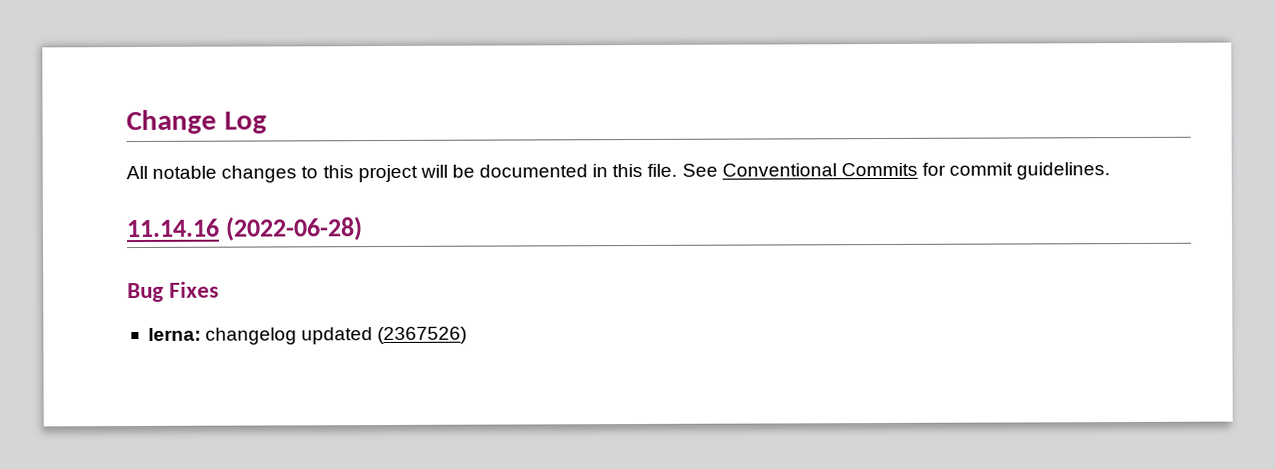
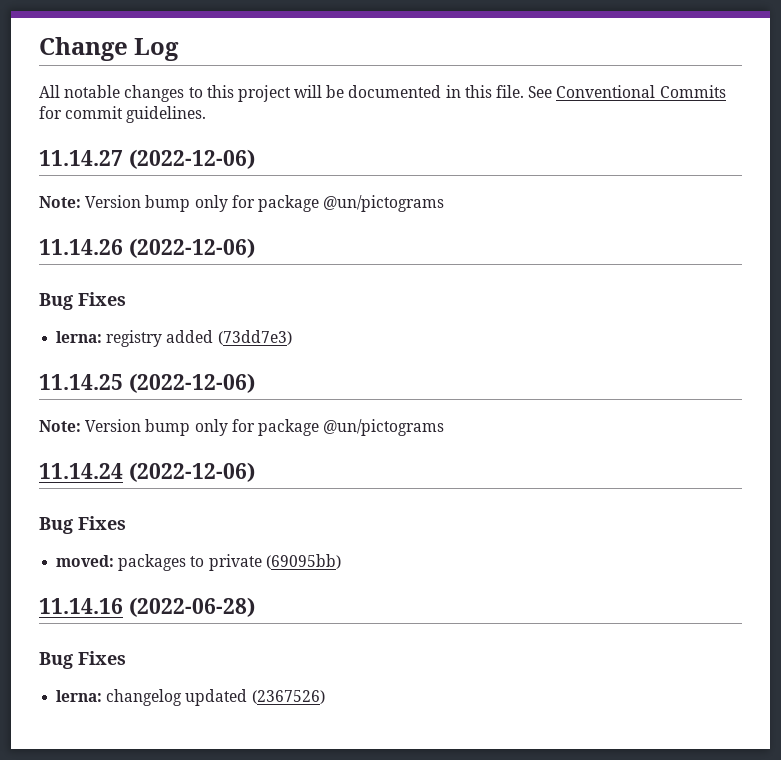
(1111, 171) none -> [39,149,255,169] [39,195,445,212] [39,238,255,258] [39,292,126,310] [56,330,292,347] [39,373,255,393] [39,419,445,436] [39,462,255,482] [39,516,126,534] [56,554,341,571] // 11.14.27 (2022-12-06) // Note: Version bump only for package @un/pictograms // 11.14.26 (2022-12-06) // Bug Fixes // lerna: registry added (73dd7e3) // 11.14.25 (2022-12-06) // Note: Version bump only for package @un/pictograms // 11.14.24 (2022-12-06) // Bug Fixes // moved: packages to private (69095bb)

